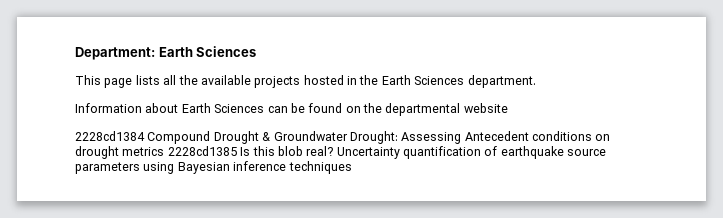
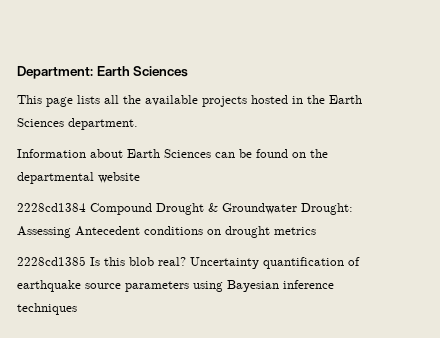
(165, 151) none -> (316, 231) //

